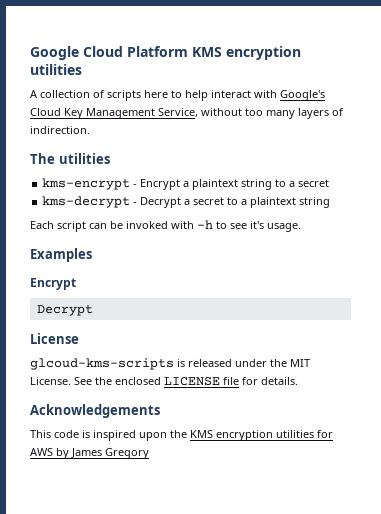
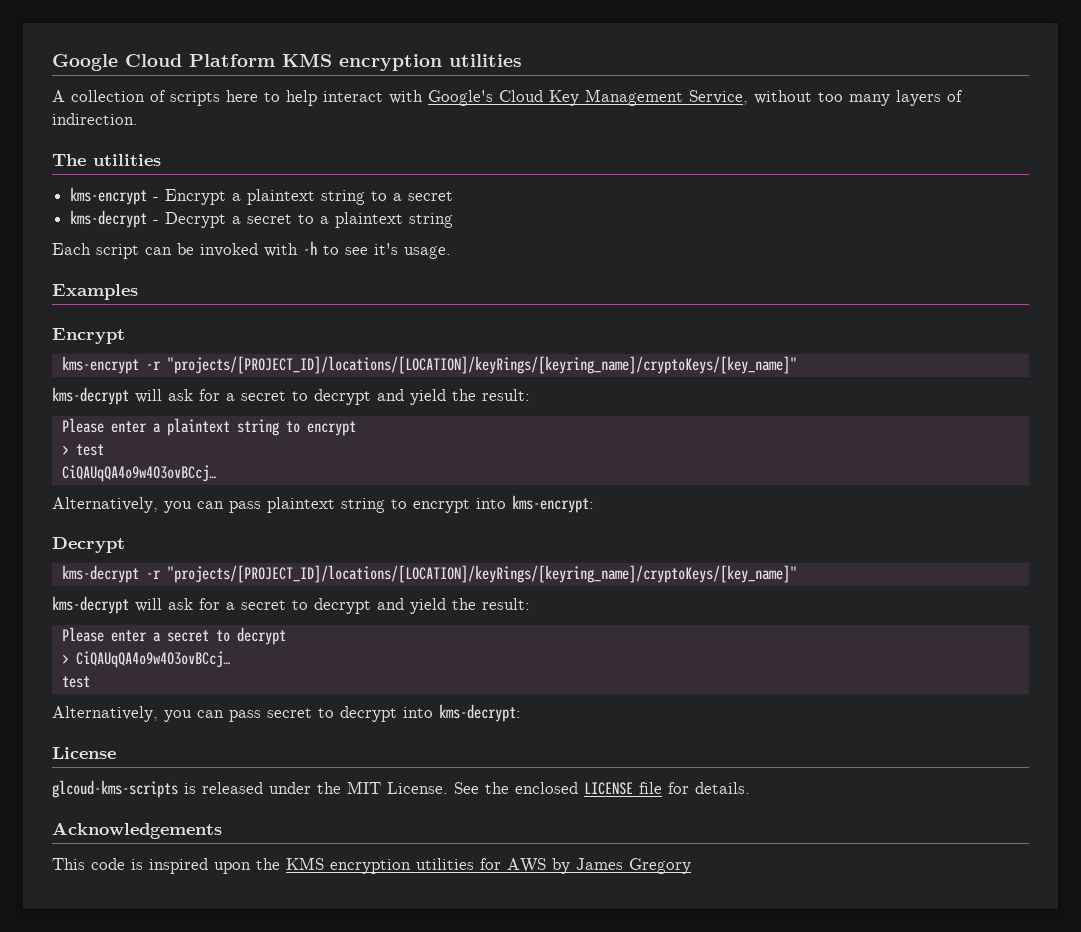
[36,305,93,316] Decrypt -> [61,356,797,374] [52,387,530,405] [61,418,356,436] [61,444,104,456] [61,465,216,482] [52,495,594,513] [52,537,125,553] [61,565,797,583] [52,596,530,614] [61,627,286,645] [61,651,230,668] [61,676,90,688] [52,704,521,722] kms-encrypt -r "projects/[PROJECT_ID]/locations/[LOCATION]/keyRings/[keyring_name]/cryptoKeys/[key_name]" // kms-decrypt will ask for a secret to decrypt and yield the result: // Please enter a plaintext string to encrypt // > test // CiQAUqQA4o9w4O3ovBCcj… // Alternatively, you can pass plaintext string to encrypt into kms-encrypt: // Decrypt // kms-decrypt -r "projects/[PROJECT_ID]/locations/[LOCATION]/keyRings/[keyring_name]/cryptoKeys/[key_name]" // kms-decrypt will ask for a secret to decrypt and yield the result: // Please enter a secret to decrypt // > CiQAUqQA4o9w4O3ovBCcj… // test // Alternatively, you can pass secret to decrypt into kms-decrypt:

